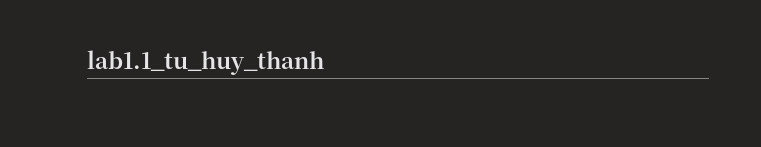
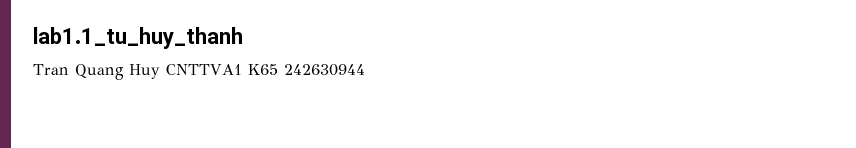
(324, 62) none -> [33,64,365,80] // Tran Quang Huy CNTTVA1 K65 242630944

